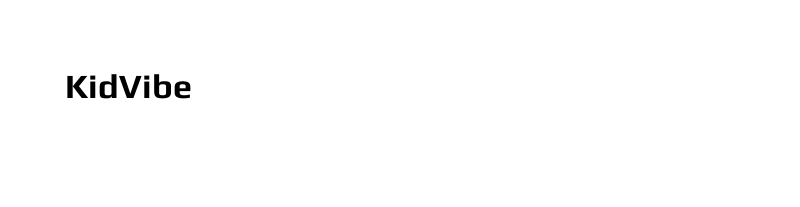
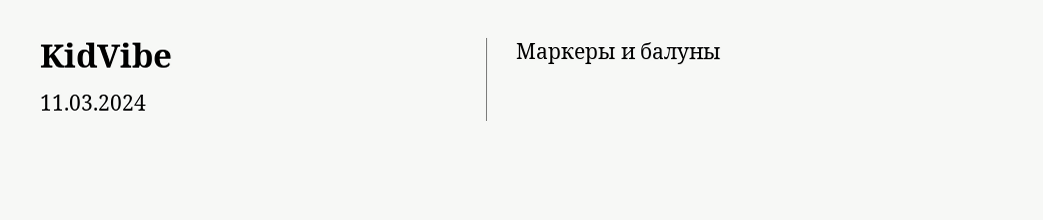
(192, 86) none -> [39,94,147,111] [516,42,722,65] // 11.03.2024 // Маркеры и балуны

